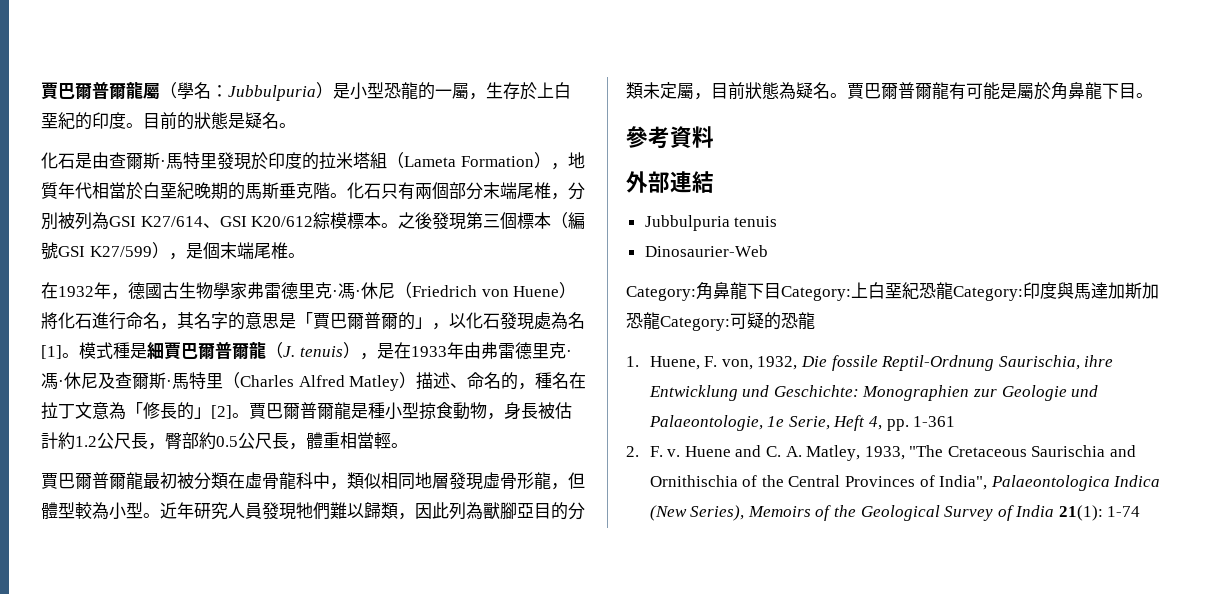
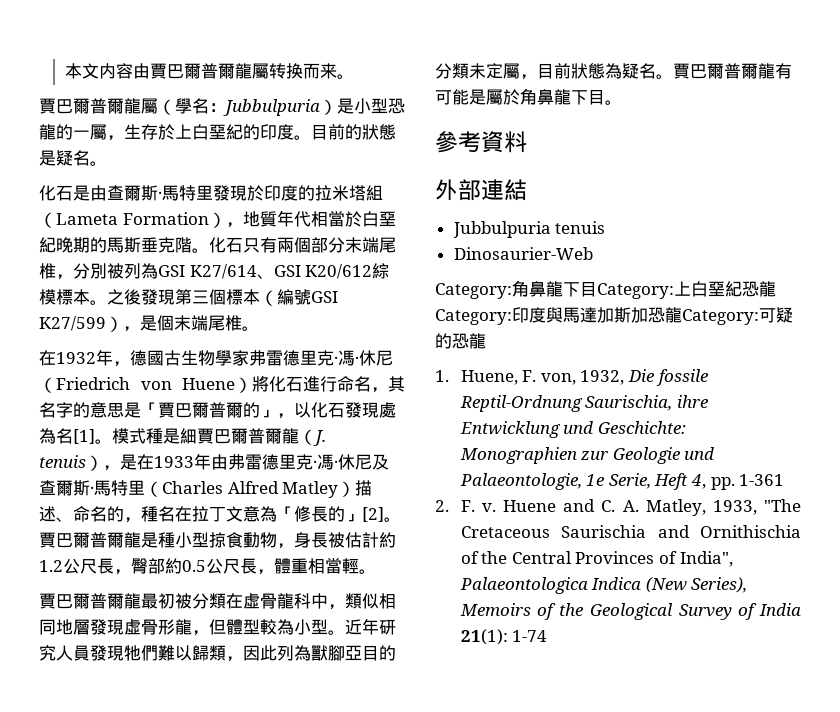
(41, 91) none -> [64,63,354,79] 本文内容由賈巴爾普爾龍屬转换而来。 //

